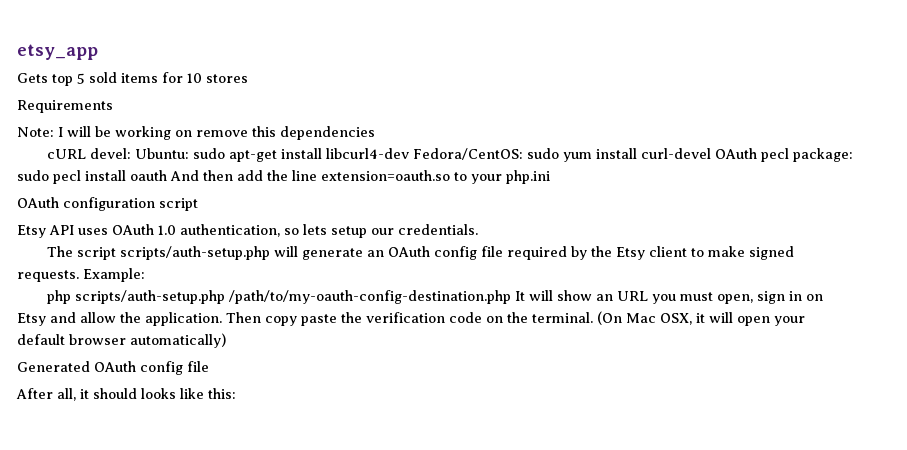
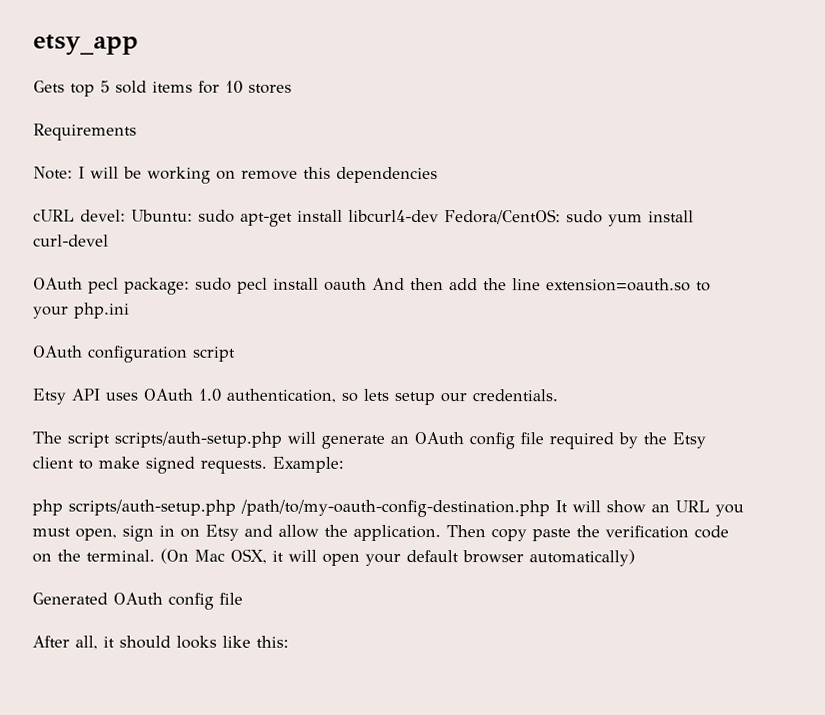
(711, 153) none -> (109, 240) //

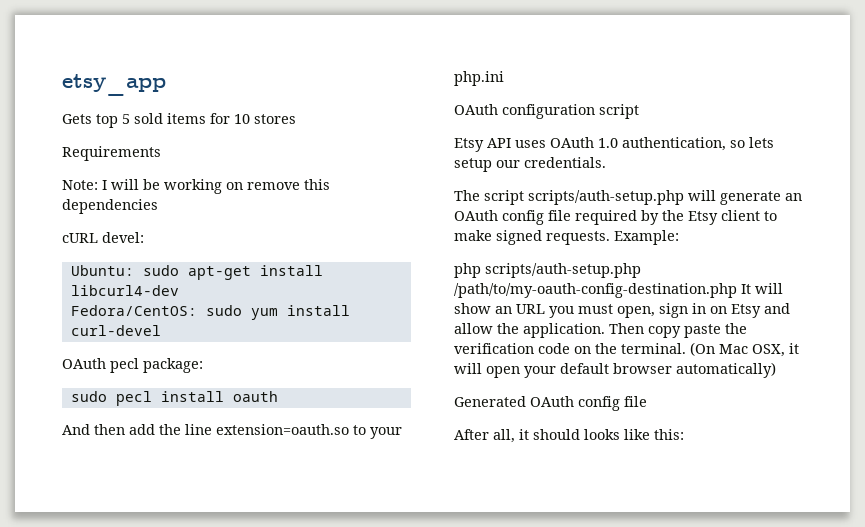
(126, 215) none -> (144, 237) //
(439, 216) none -> (179, 290) //
(190, 286) none -> (203, 365) //
(367, 284) none -> (278, 396) //

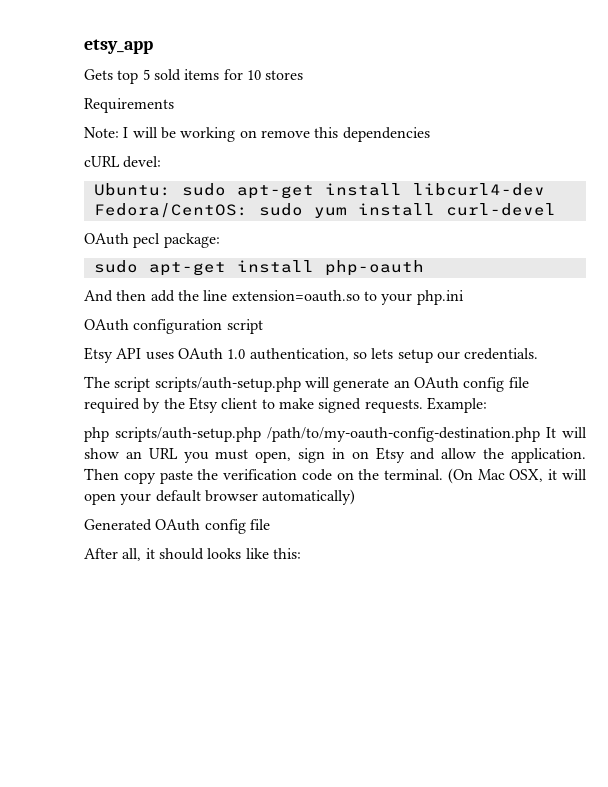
[115,391,278,406] pecl install oauth -> [148,260,424,276] apt-get install php-oauth

